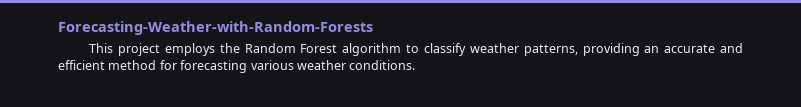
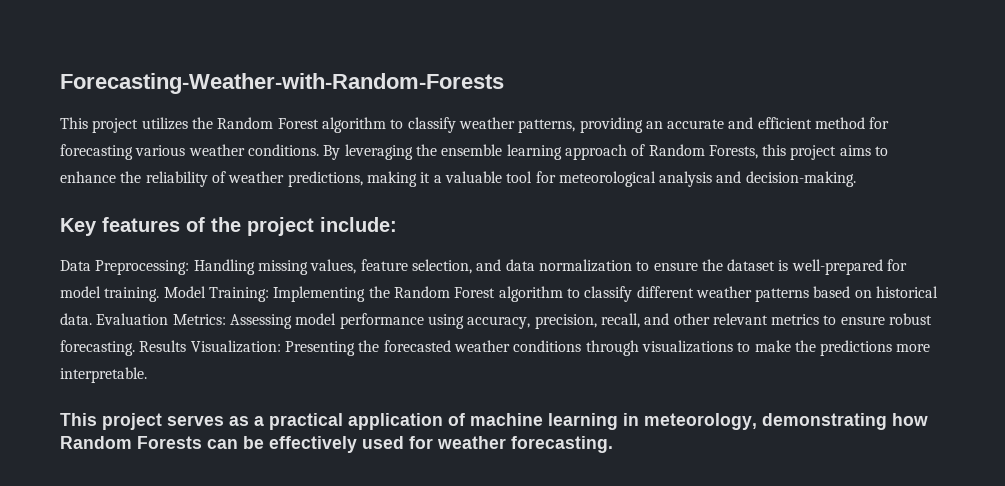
[164,43,215,56] employs -> [141,117,188,130] utilizes
(416, 65) none -> [323,144,889,160] [60,171,856,187] [60,217,397,236] [60,259,908,275] [60,286,939,302] [60,313,933,329] [60,340,931,356] [60,367,147,383] [60,413,928,430] [60,436,613,453] By leveraging the ensemble learning approach of Random Forests, this project aims to enhance the reliability of weather predictions, making it a valuable tool for meteorological analysis and decision-making. // Key features of the project include: // Data Preprocessing: Handling missing values, feature selection, and data normalization to ensure the dataset is well-prepared for model training. Model Training: Implementing the Random Forest algorithm to classify different weather patterns based on historical data. Evaluation Metrics: Assessing model performance using accuracy, precision, recall, and other relevant metrics to ensure robust forecasting. Results Visualization: Presenting the forecasted weather conditions through visualizations to make the predictions more interpretable. // This project serves as a practical application of machine learning in meteorology, demonstrating how Random Forests can be effectively used for weather forecasting.

